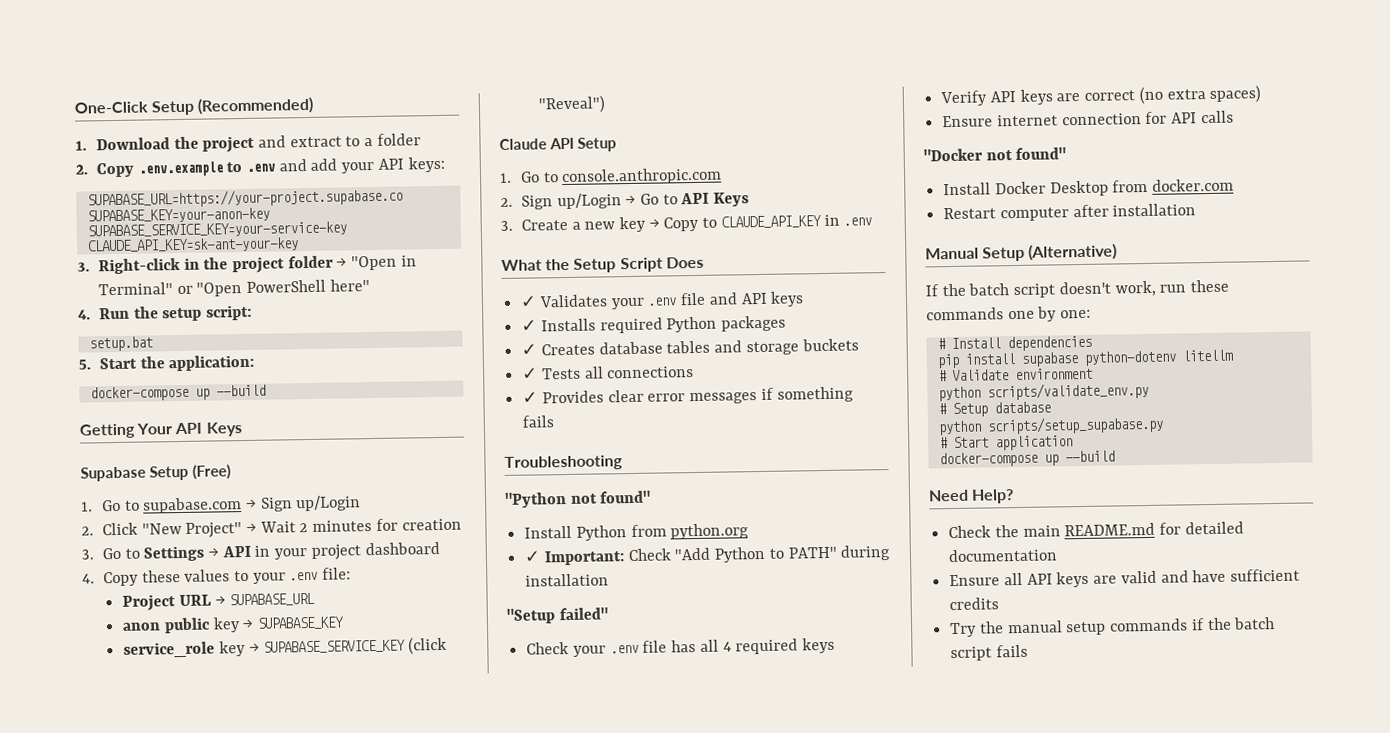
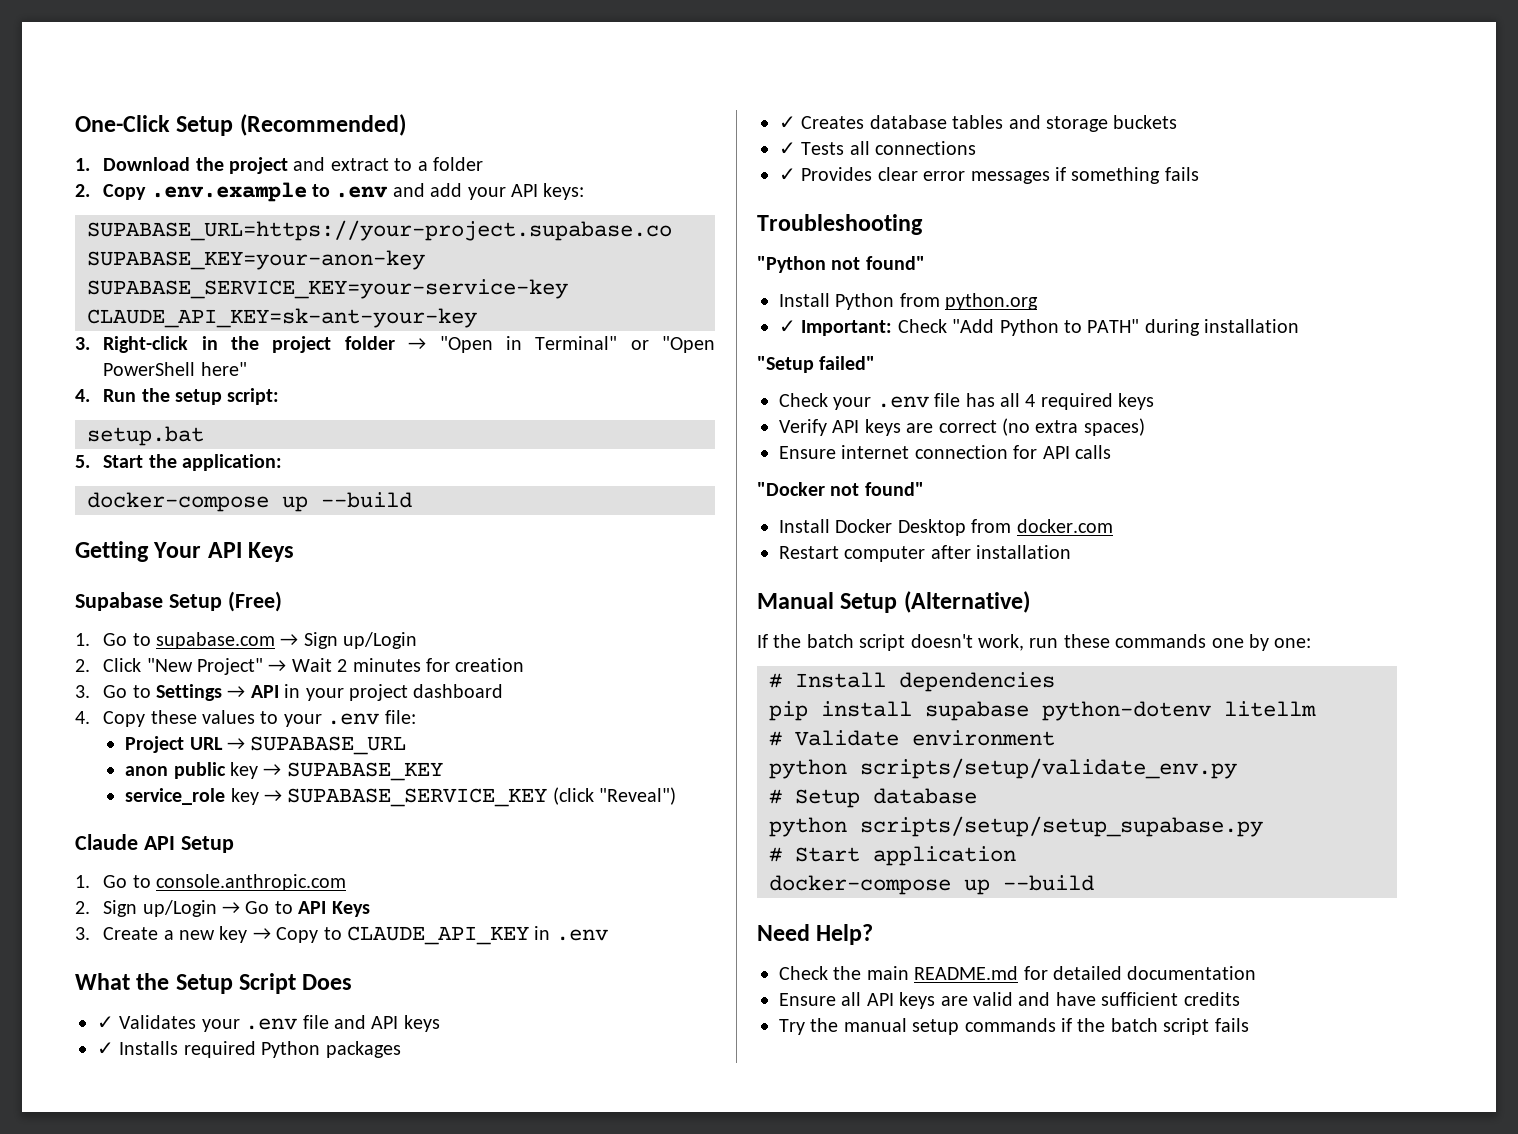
[986,381,1149,401] scripts/validate_env.py -> [860,758,1237,779] scripts/setup/validate_env.py
[986,415,1164,435] scripts/setup_supabase.py -> [860,816,1263,837] scripts/setup/setup_supabase.py

